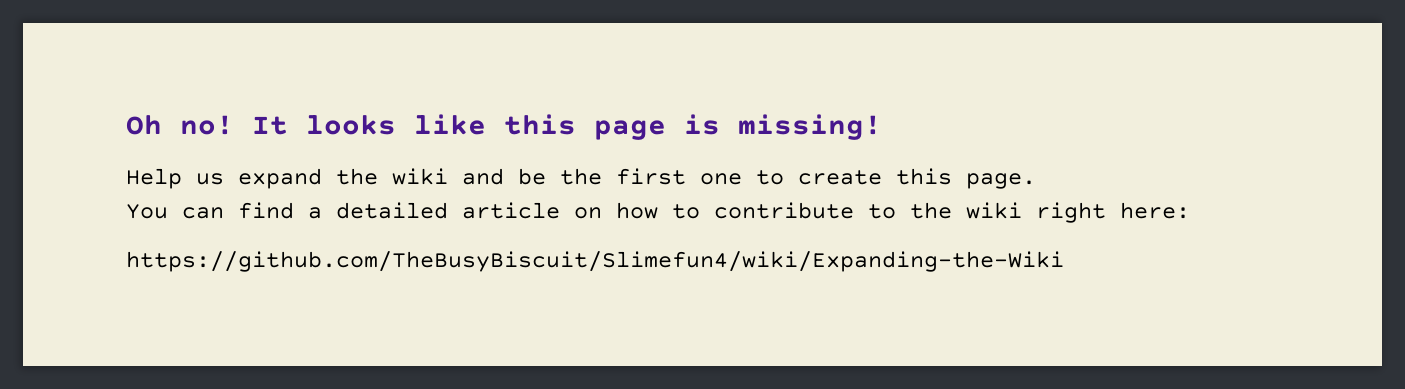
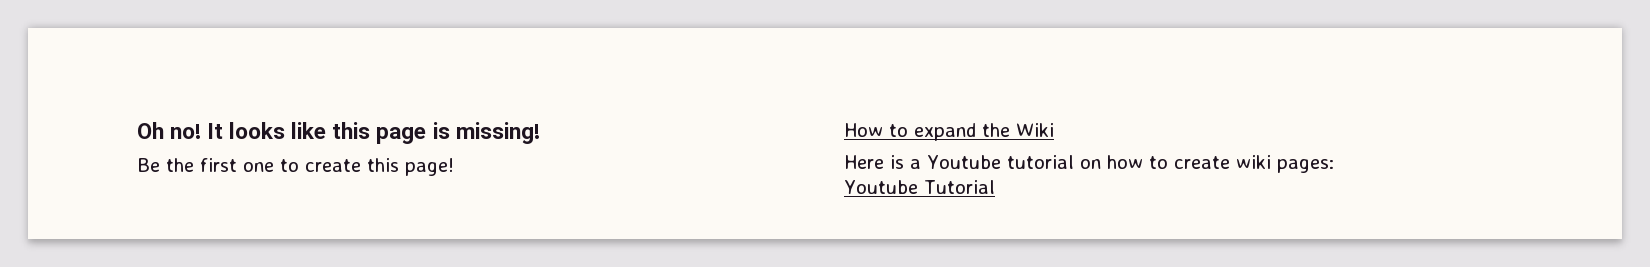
[126,168,546,189] Help us expand the wiki and be -> [137,158,160,172] Be
[966,173,1036,189] [126,202,1190,223] [126,251,1064,272] page. // You can find a detailed article on how to contribute to the wiki right here: // https://github.com/TheBusyBiscuit/Slimefun4/wiki/Expanding-the-Wiki -> [405,158,454,176] [844,123,1054,141] [844,155,1334,173] [844,180,995,194] page! // How to expand the Wiki // Here is a Youtube tutorial on how to create wiki pages: // Youtube Tutorial

